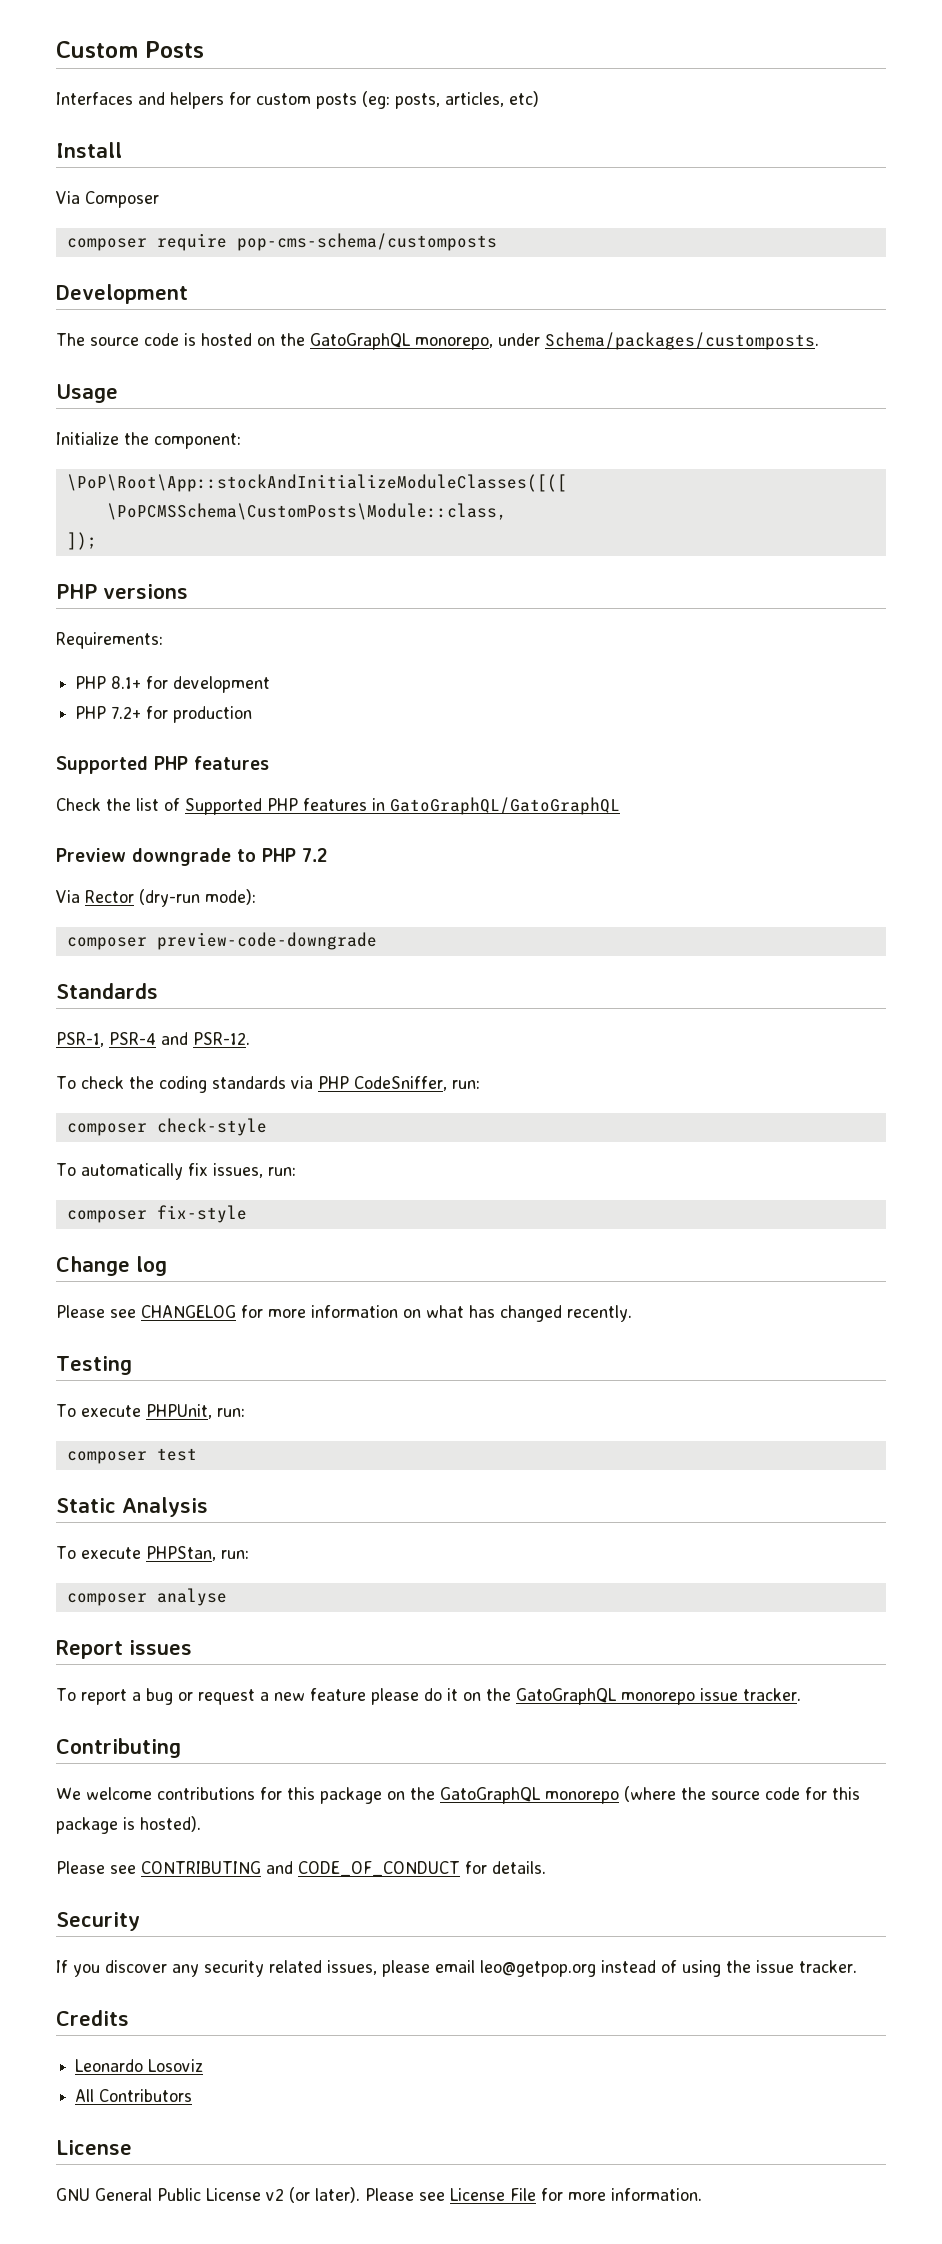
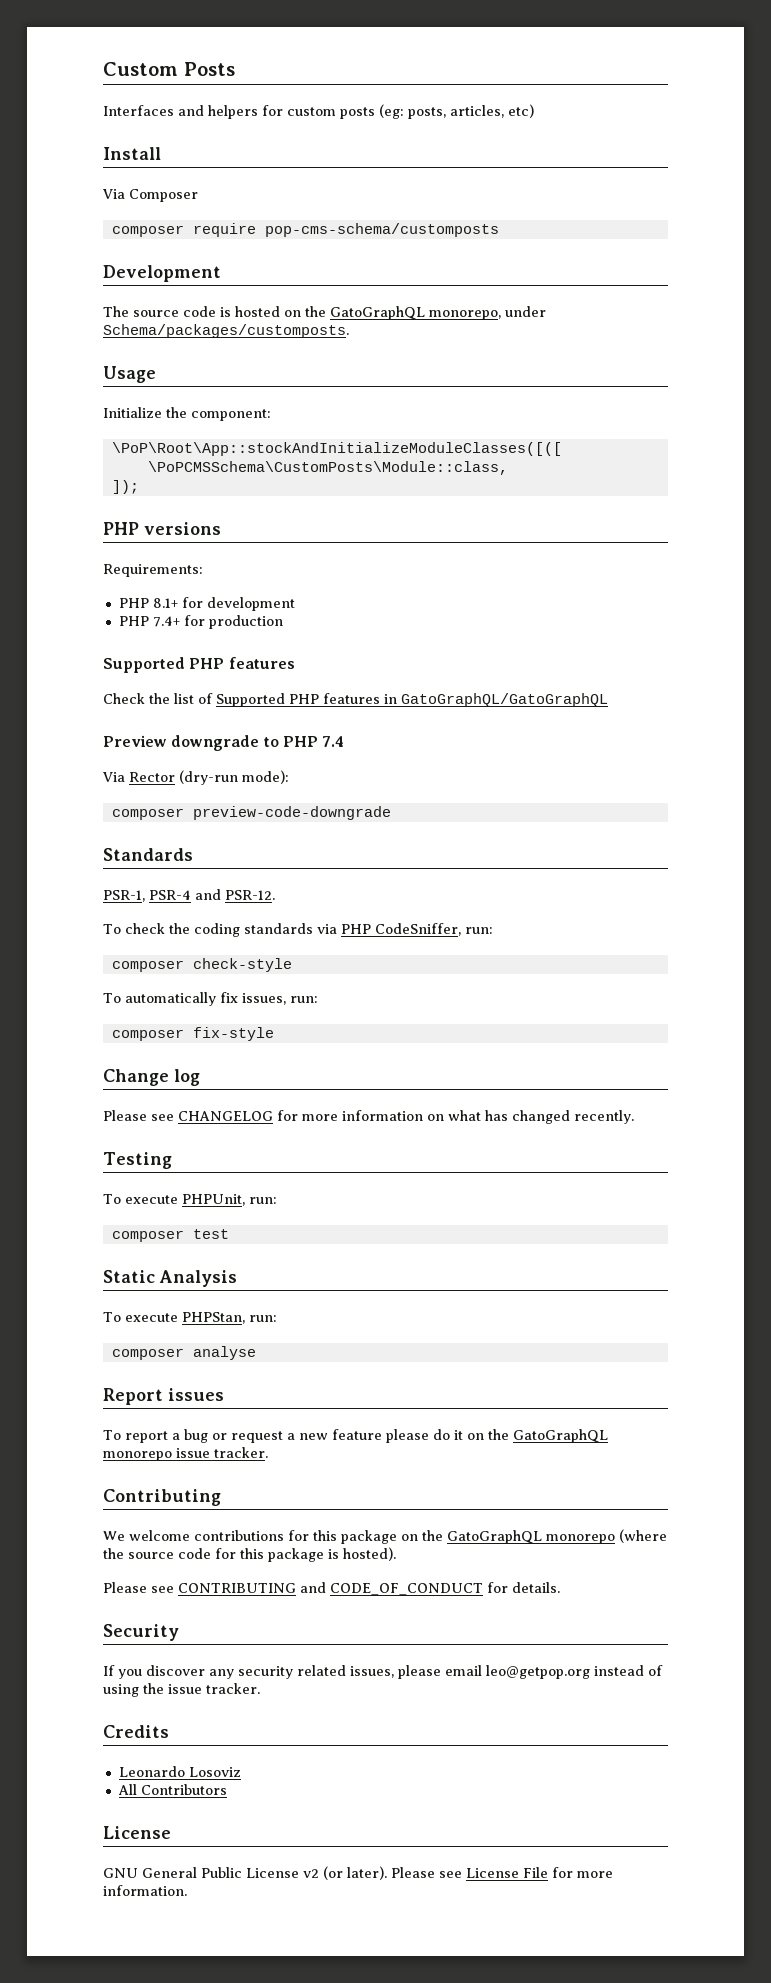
[111,706,142,719] 7.2+ -> [152,616,180,627] 7.4+
[302,848,327,862] 7.2 -> [322,736,345,747] 7.4

